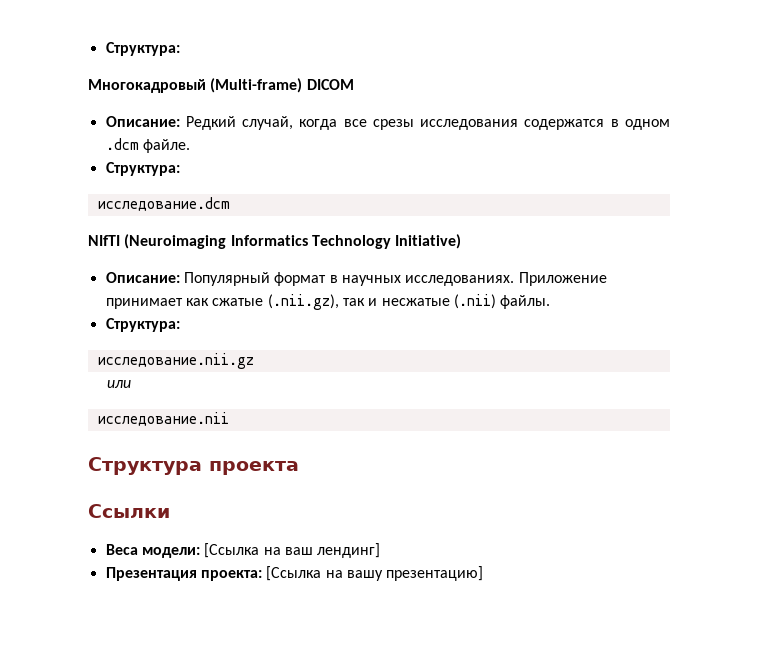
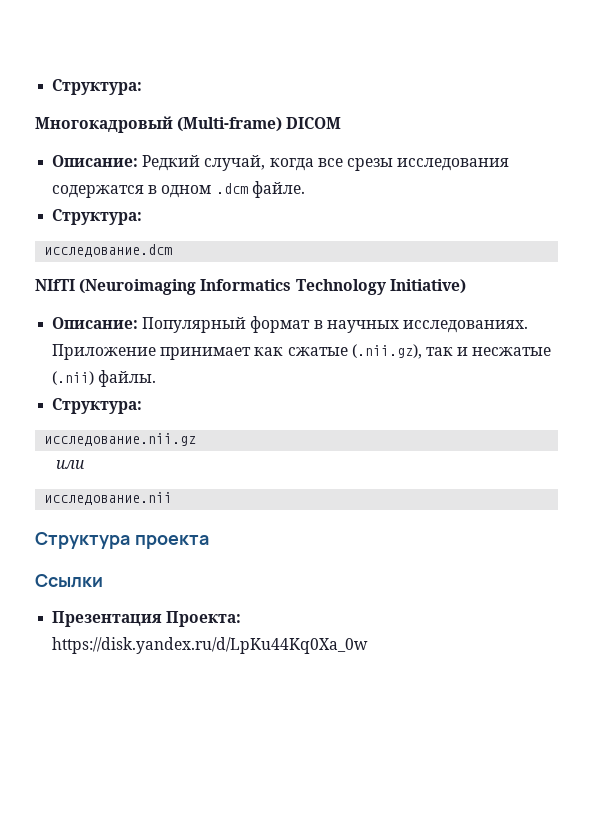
[105,543,381,558] [105,566,484,581] Веса модели: [Ссылка на ваш лендинг] // Презентация проекта: [Ссылка на вашу презентацию] -> [52,611,242,627] [52,637,369,654] Презентация Проекта: https://disk.yandex.ru/d/LpKu44Kq0Xa_0w

